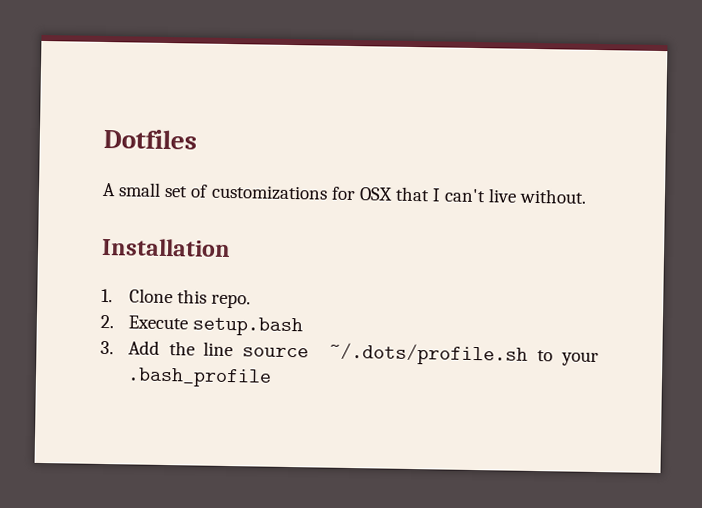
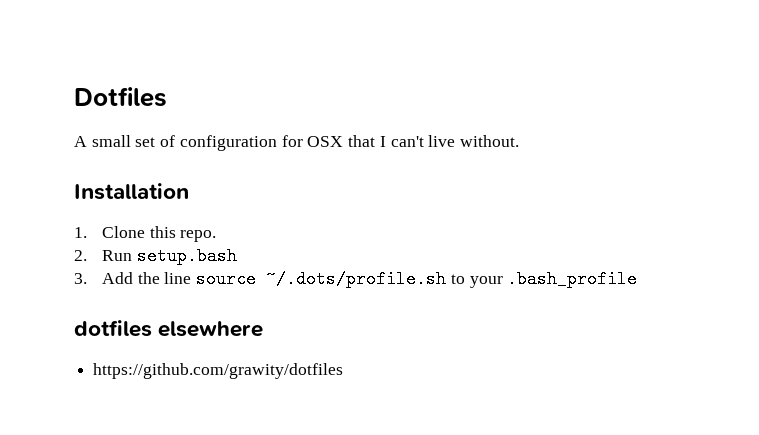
[210,184,328,201] customizations -> [179,135,277,151] configuration
[127,315,188,330] Execute -> [102,250,133,261] Run
(272, 377) none -> [74,320,264,337] [93,363,344,379] // dotfiles elsewhere // https://github.com/grawity/dotfiles

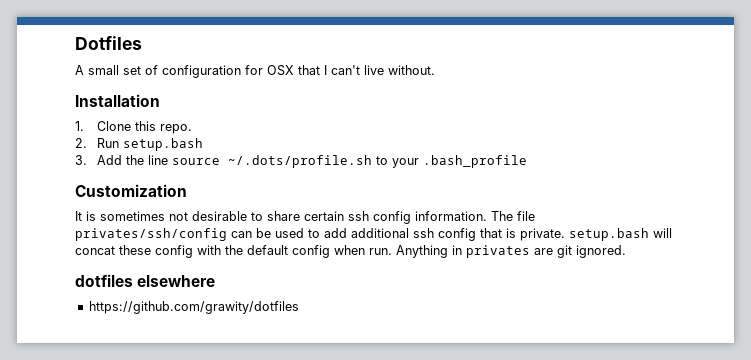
(638, 279) none -> [75,184,187,197] [75,211,535,224] [75,228,672,241] [75,245,626,258] // Customization // It is sometimes not desirable to share certain ssh config information. The file privates/ssh/config can be used to add additional ssh config that is private. setup.bash will concat these config with the default config when run. Anything in privates are git ignored.

